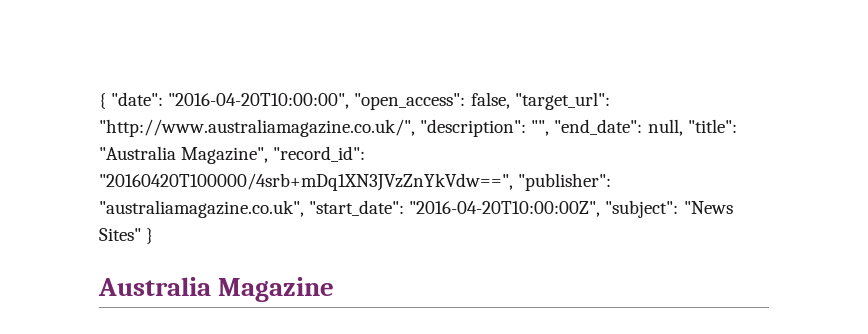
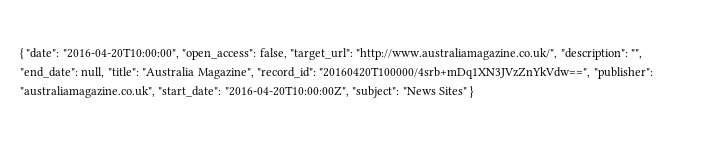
[98,277,335,302] // Australia Magazine -> (475, 92) none

